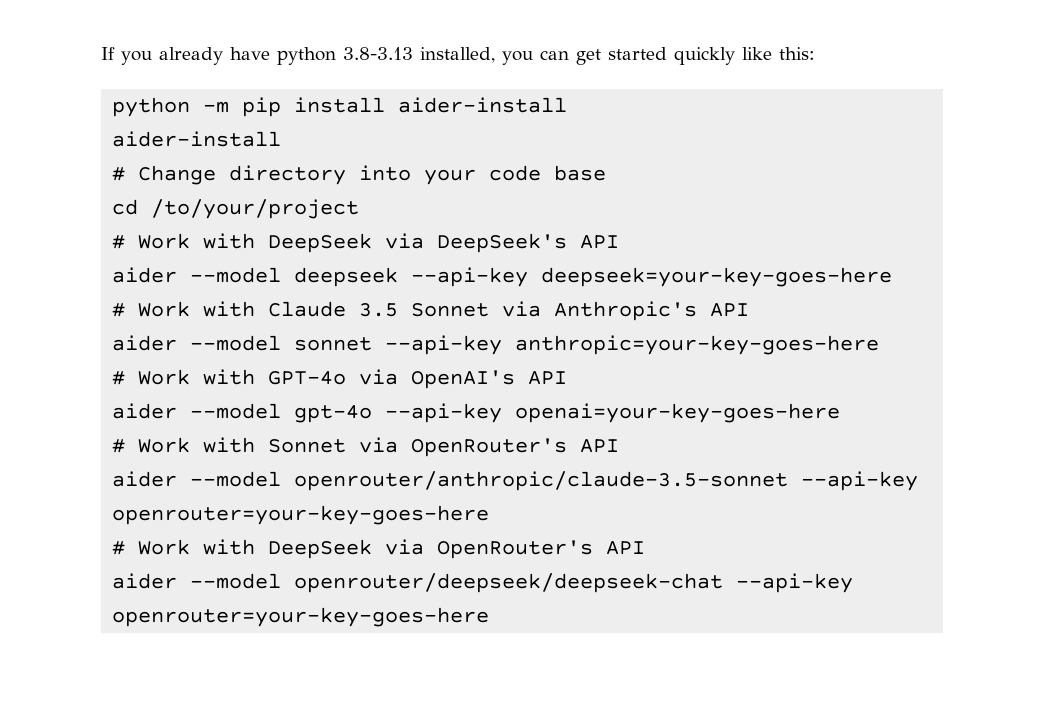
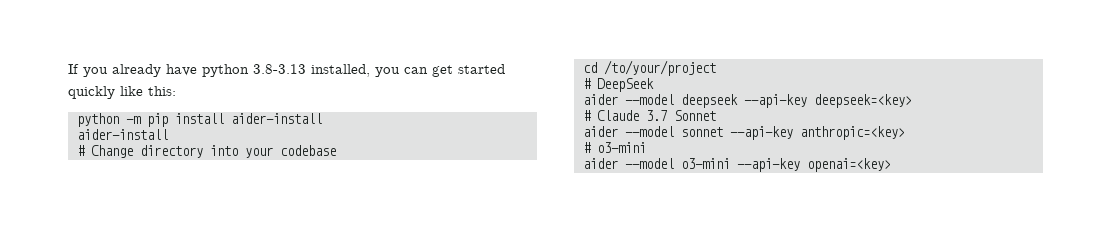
[489,165,607,181] code base -> [279,145,336,156] codebase
[138,233,620,253] Work with DeepSeek via DeepSeek's API -> [596,78,654,92] DeepSeek
[541,267,893,287] [112,301,750,321] deepseek=your-key-goes-here // # Work with Claude 3.5 Sonnet via Anthropic's API -> [813,94,912,108] [582,110,716,121] deepseek=<key> // # Claude 3.7 Sonnet
[515,335,880,355] [112,369,568,389] [112,403,841,423] [112,437,620,457] [112,471,919,491] [112,505,490,525] [112,539,646,559] [112,573,854,593] [112,607,490,627] anthropic=your-key-goes-here // # Work with GPT-4o via OpenAI's API // aider --model gpt-4o --api-key openai=your-key-goes-here // # Work with Sonnet via OpenRouter's API // aider --model openrouter/anthropic/claude-3.5-sonnet --api-key openrouter=your-key-goes-here // # Work with DeepSeek via OpenRouter's API // aider --model openrouter/deepseek/deepseek-chat --api-key openrouter=your-key-goes-here -> [799,126,905,140] [582,142,646,153] [582,158,891,172] anthropic=<key> // # o3-mini // aider --model o3-mini --api-key openai=<key>

